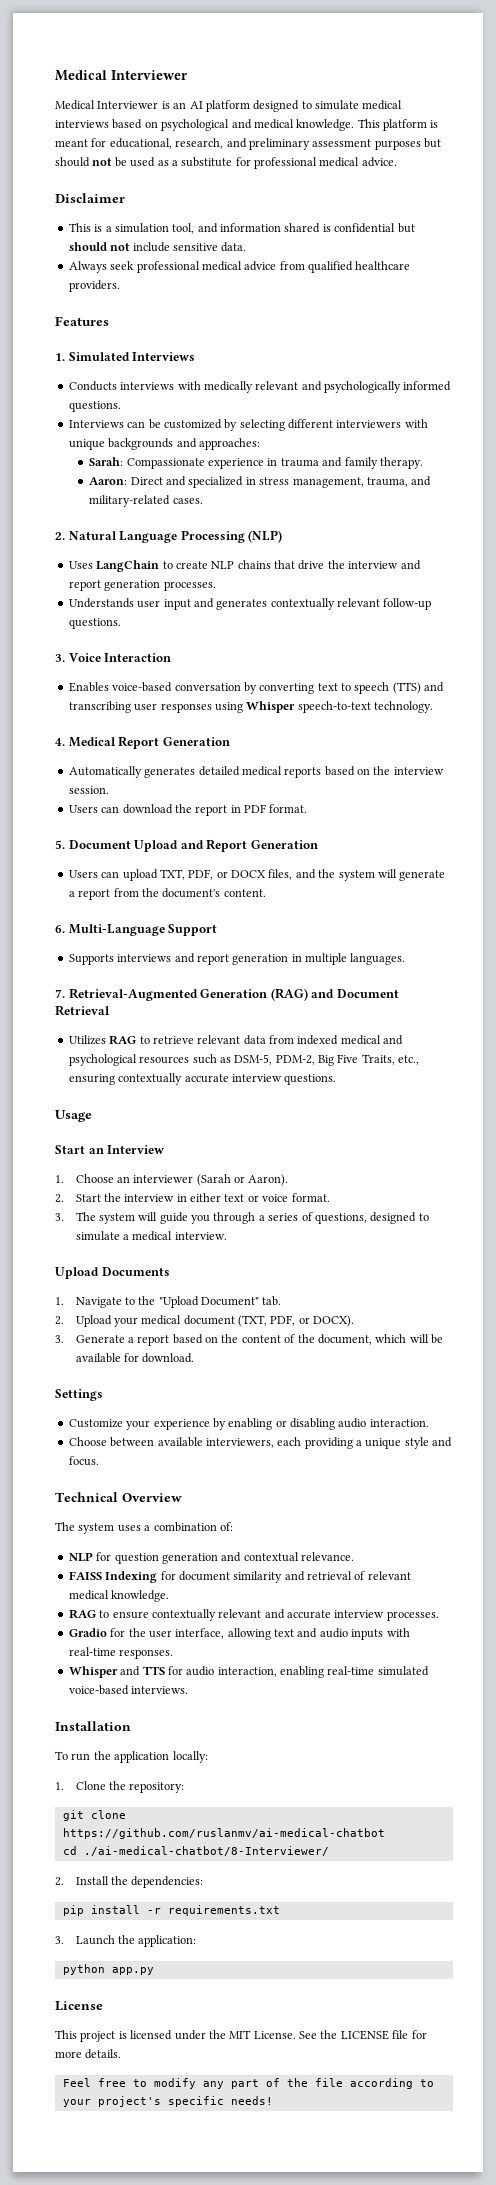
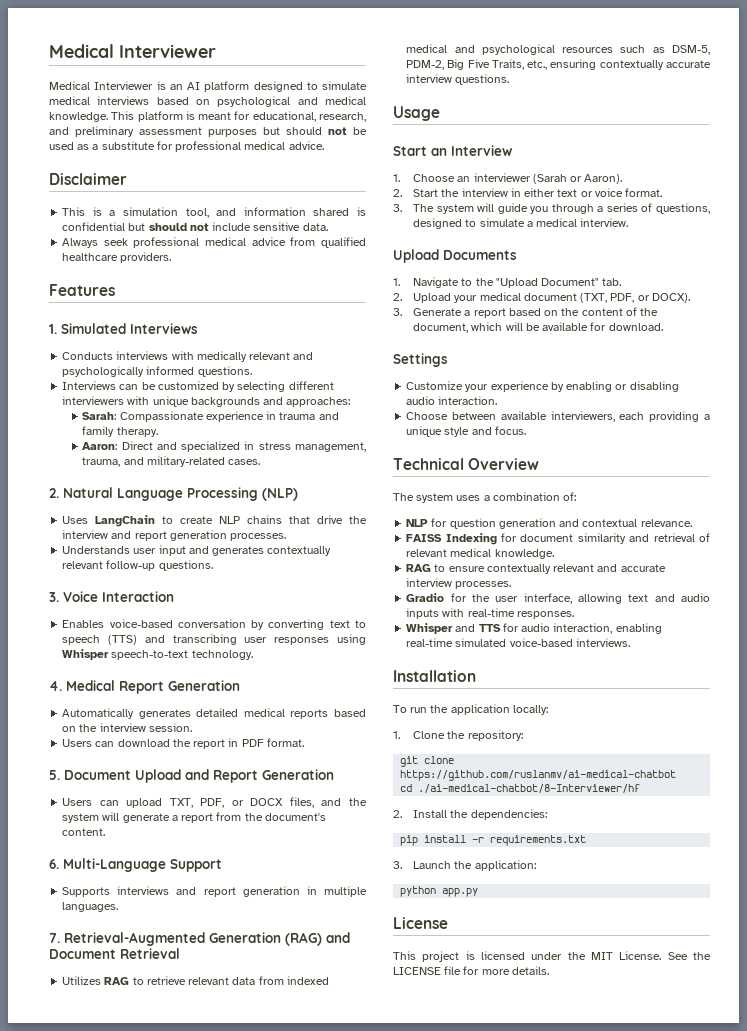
[83,1846,329,1856] ./ai-medical-chatbot/8-Interviewer/ -> [418,784,641,793] ./ai-medical-chatbot/8-Interviewer/hf
[62,2078,434,2089] [62,2096,273,2107] // Feel free to modify any part of the file according to your project's specific needs! -> (549, 970) none

